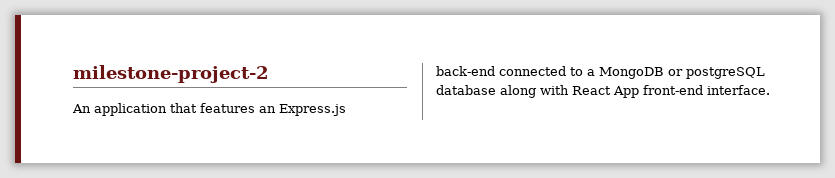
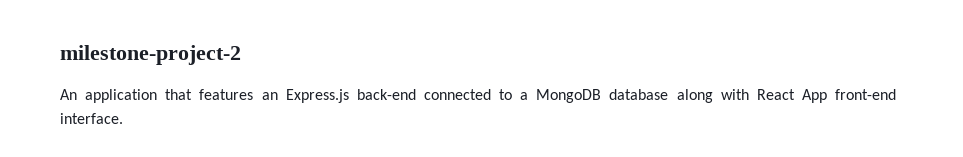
[668,67,765,79] or postgreSQL -> (602, 96) none

